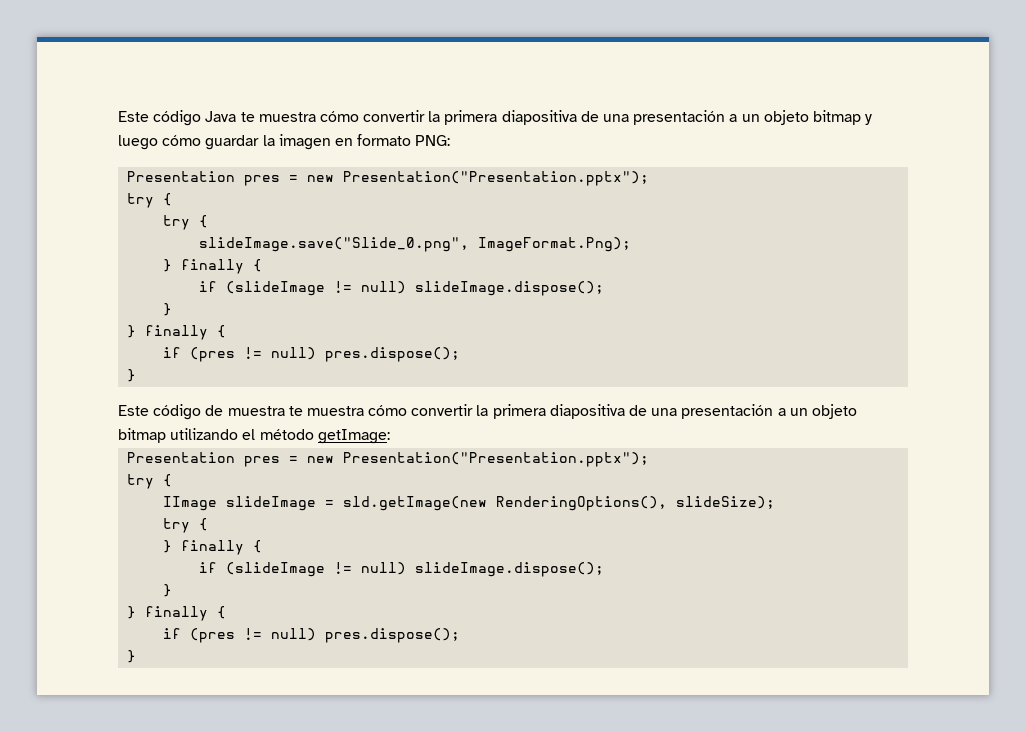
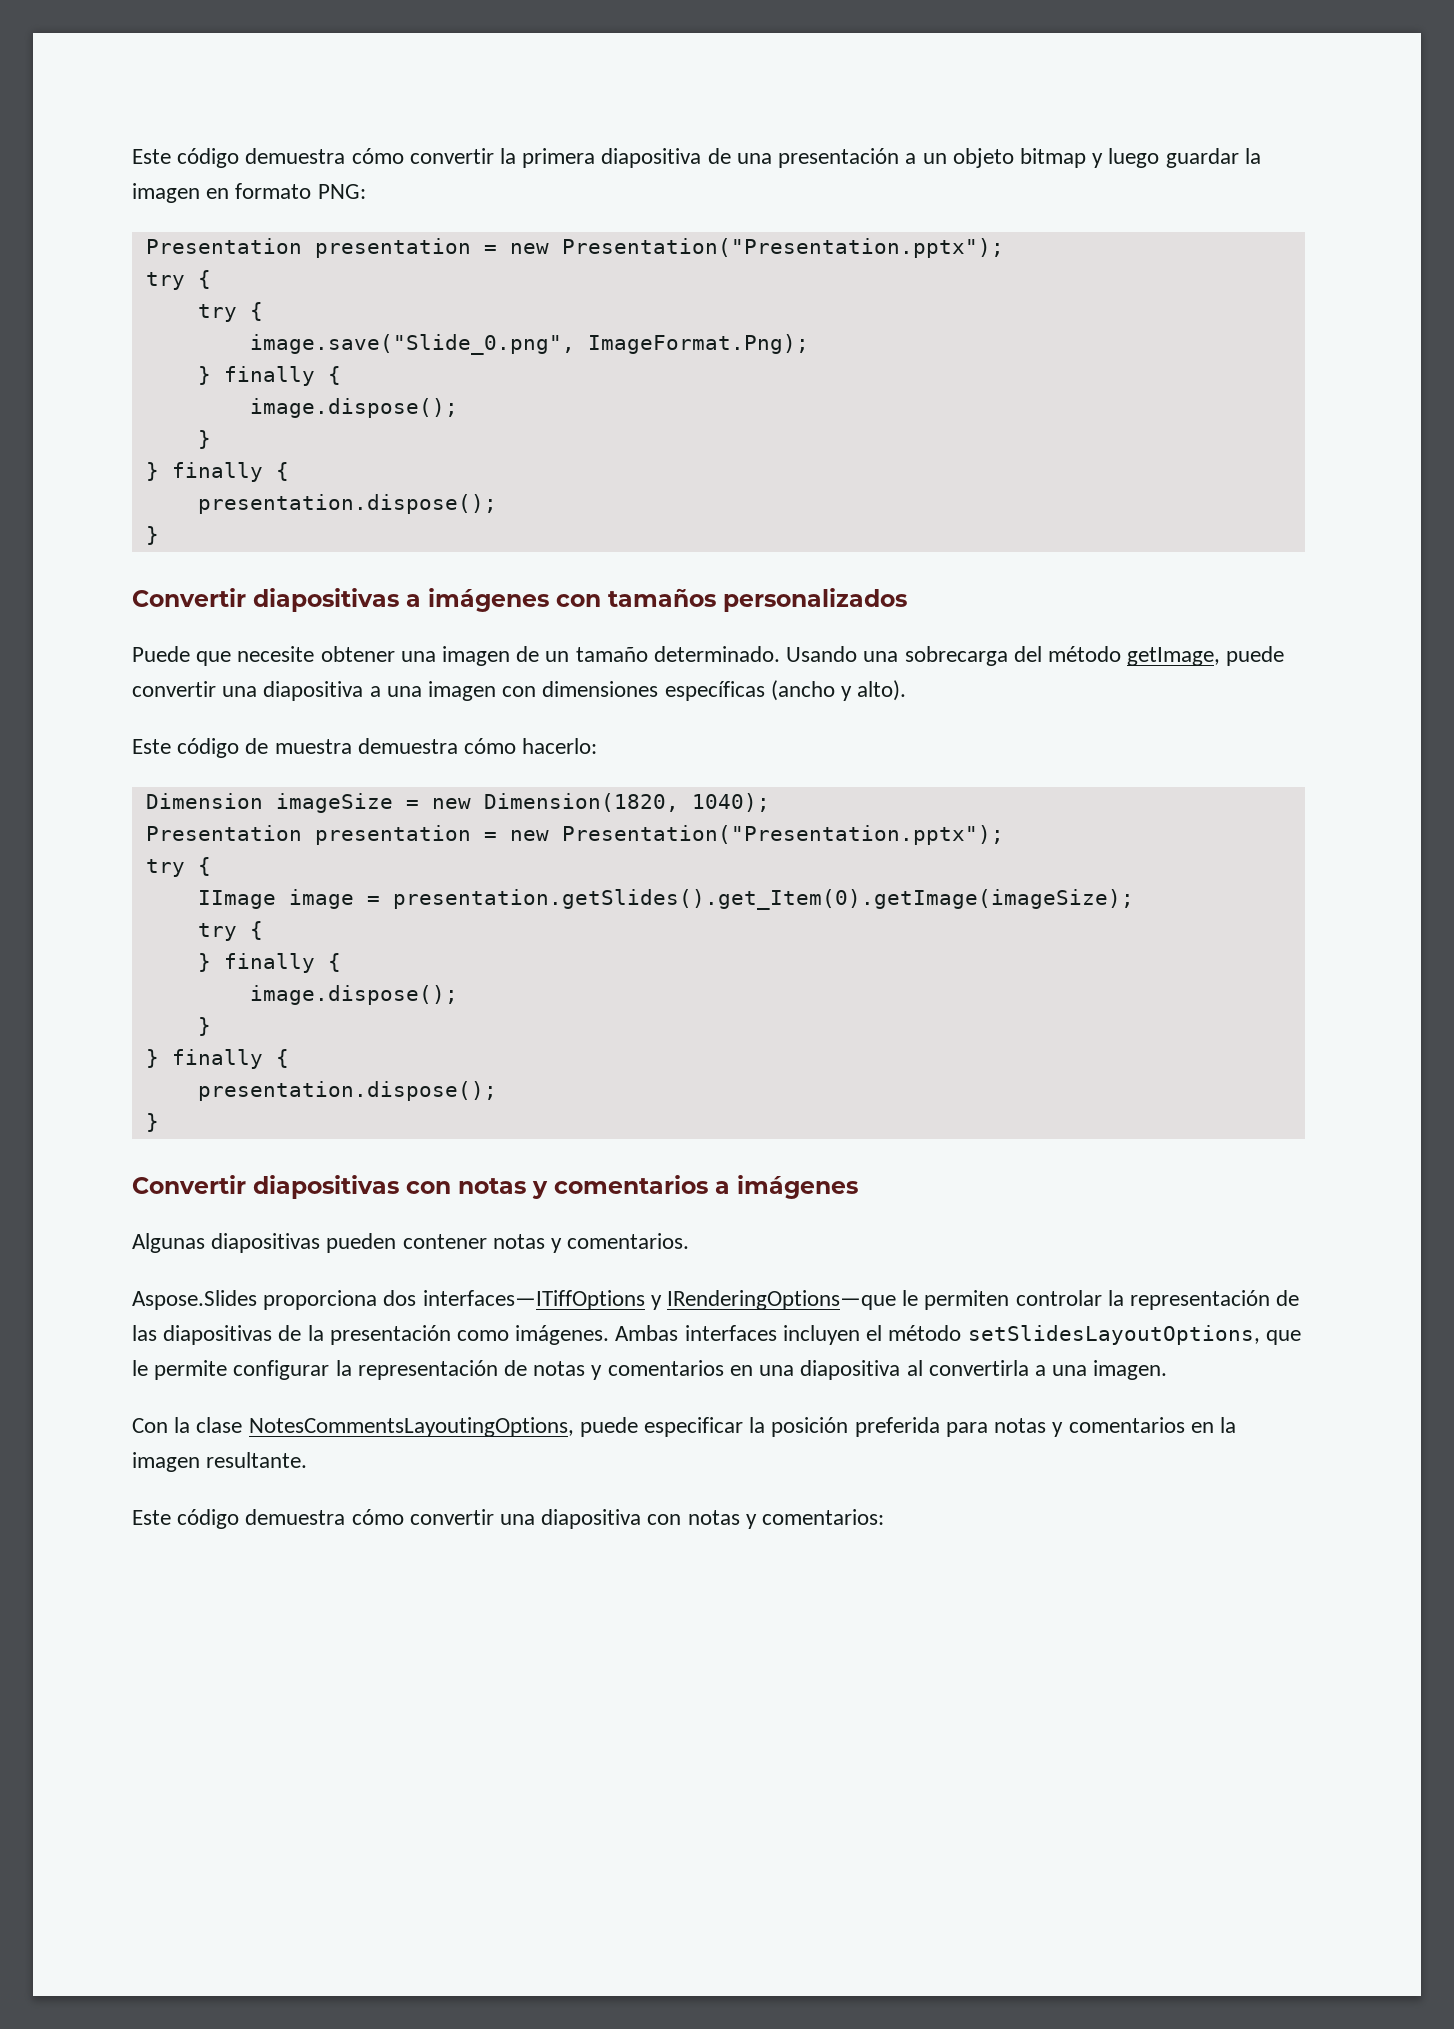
[118,110,316,126] Este código Java te muestra -> [132,148,346,168] Este código demuestra
[162,135,202,146] cómo -> (1160, 158) none
[244,175,281,186] pres -> [314,238,471,258] presentation
[199,237,470,252] slideImage.save("Slide_0.png", -> [249,334,575,355] image.save("Slide_0.png",
[199,281,605,296] [163,303,173,316] [127,325,227,340] [163,347,461,362] [127,369,137,382] [118,404,857,420] [118,428,390,444] [127,452,281,467] if (slideImage != null) slideImage.dispose(); // } // } finally { // if (pres != null) pres.dispose(); // } // Este código de muestra te muestra cómo convertir la primera diapositiva de una presentación a un objeto bitmap utilizando el método getImage: // Presentation pres -> [249,398,458,418] [197,430,211,449] [145,462,289,482] [197,494,497,514] [145,526,159,545] [132,588,907,612] [132,646,1285,666] [132,680,907,701] [132,738,598,758] [145,793,770,813] [145,825,471,845] image.dispose(); // } // } finally { // presentation.dispose(); // } // Convertir diapositivas a imágenes con tamaños personalizados // Puede que necesite obtener una imagen de un tamaño determinado. Usando una sobrecarga del método getImage, puede convertir una diapositiva a una imagen con dimensiones específicas (ancho y alto). // Este código de muestra demuestra cómo hacerlo: // Dimension imageSize = new Dimension(1820, 1040); // Presentation presentation
[226,496,776,511] slideImage = sld.getImage(new RenderingOptions(), slideSize); -> [288,889,1134,910] image = presentation.getSlides().get_Item(0).getImage(imageSize);
[199,562,605,577] [163,584,173,597] [127,606,227,621] [163,628,461,643] [127,650,137,663] if (slideImage != null) slideImage.dispose(); // } // } finally { // if (pres != null) pres.dispose(); // } -> [249,985,458,1005] [197,1017,211,1036] [145,1049,289,1069] [197,1081,497,1101] [145,1113,159,1132] [132,1175,858,1199] [132,1233,690,1253] [132,1290,1300,1310] [132,1325,1301,1345] [132,1360,1168,1380] [132,1417,1236,1437] [132,1452,308,1472] [132,1509,885,1529] image.dispose(); // } // } finally { // presentation.dispose(); // } // Convertir diapositivas con notas y comentarios a imágenes // Algunas diapositivas pueden contener notas y comentarios. // Aspose.Slides proporciona dos interfaces—ITiffOptions y IRenderingOptions—que le permiten controlar la representación de las diapositivas de la presentación como imágenes. Ambas interfaces incluyen el método setSlidesLayoutOptions, que le permite configurar la representación de notas y comentarios en una diapositiva al convertirla a una imagen. // Con la clase NotesCommentsLayoutingOptions, puede especificar la posición preferida para notas y comentarios en la imagen resultante. // Este código demuestra cómo convertir una diapositiva con notas y comentarios:

